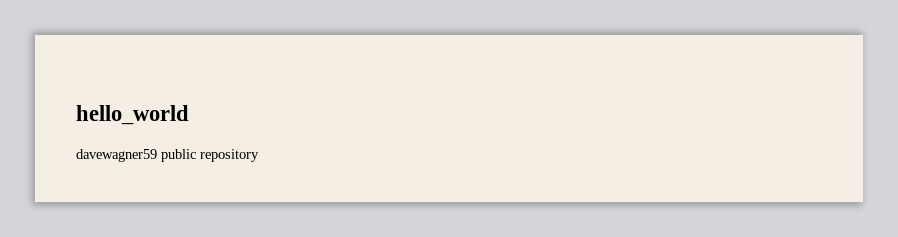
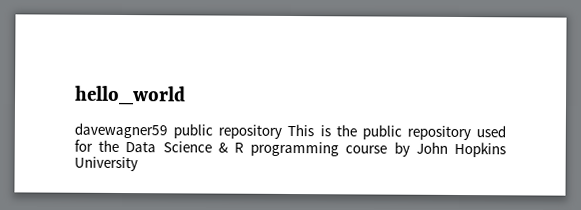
(259, 155) none -> [287,123,506,141] [74,139,506,158] [74,156,138,172] This is the public repository used for the Data Science & R programming course by John Hopkins University

